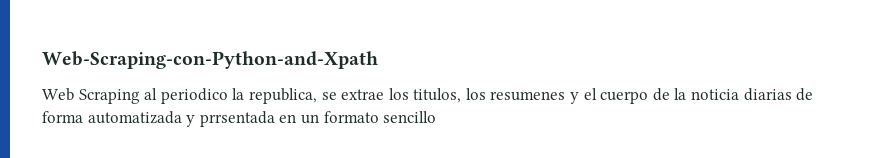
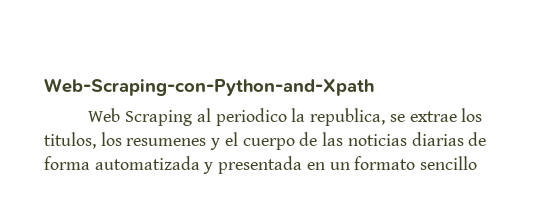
[674,88,740,100] la noticia -> [322,132,407,146] las noticias
[199,111,275,127] prrsentada -> [218,156,303,174] presentada

